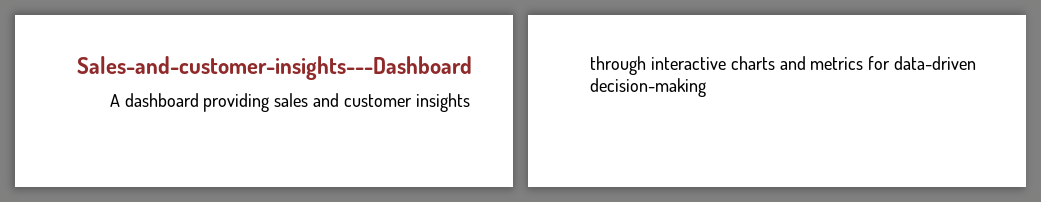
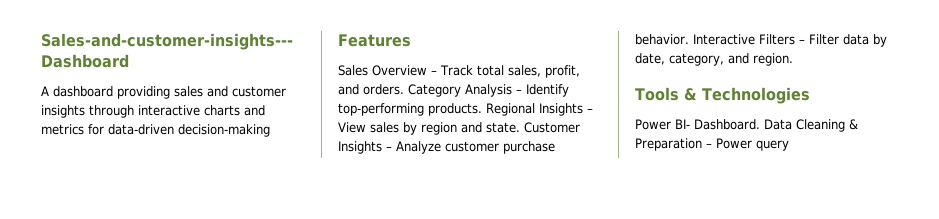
(706, 87) none -> [338,34,411,47] [338,65,580,78] [338,84,569,97] [338,103,593,116] [338,122,580,135] [338,141,555,154] [635,34,887,47] [635,53,793,66] [635,87,810,104] [635,119,858,132] [635,138,789,151] // Features // Sales Overview – Track total sales, profit, and orders. Category Analysis – Identify top-performing products. Regional Insights – View sales by region and state. Customer Insights – Analyze customer purchase behavior. Interactive Filters – Filter data by date, category, and region. // Tools & Technologies // Power BI- Dashboard. Data Cleaning & Preparation – Power query

